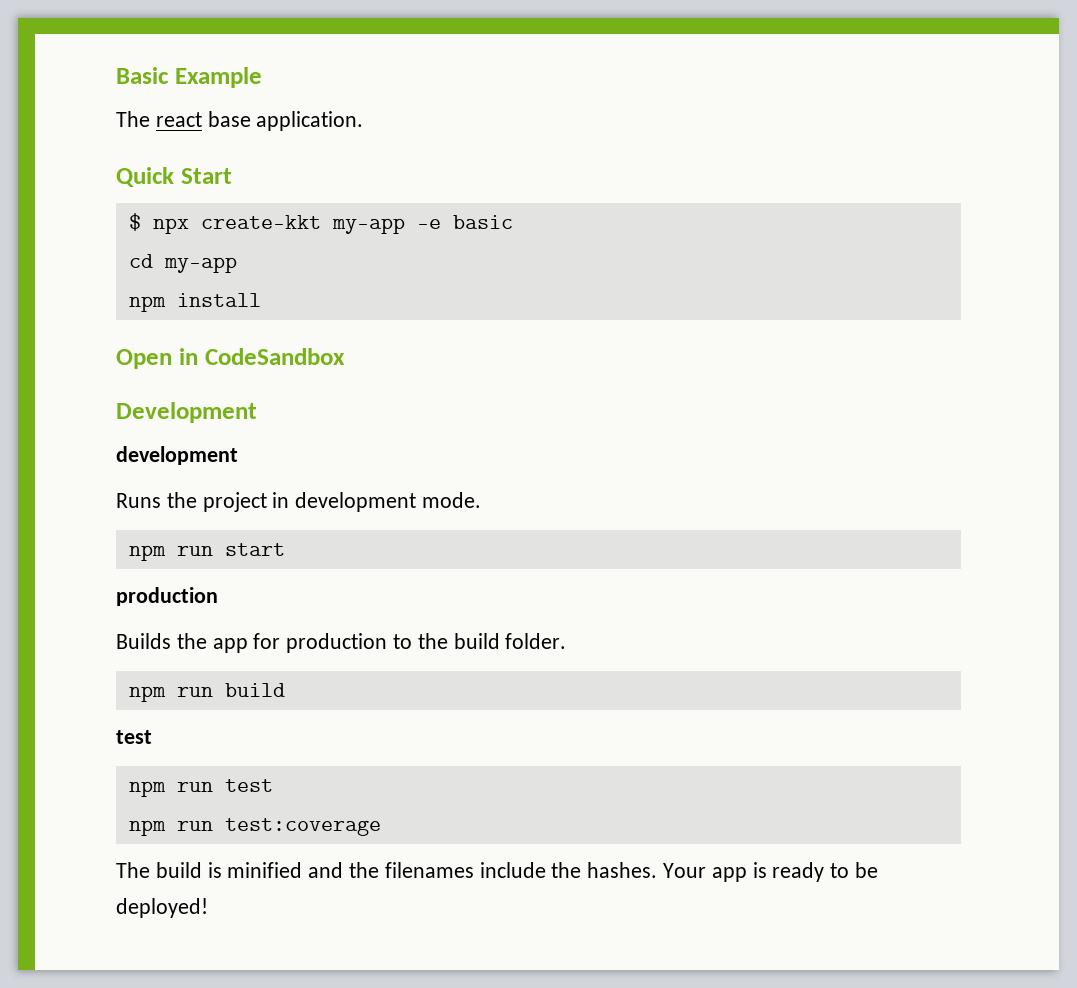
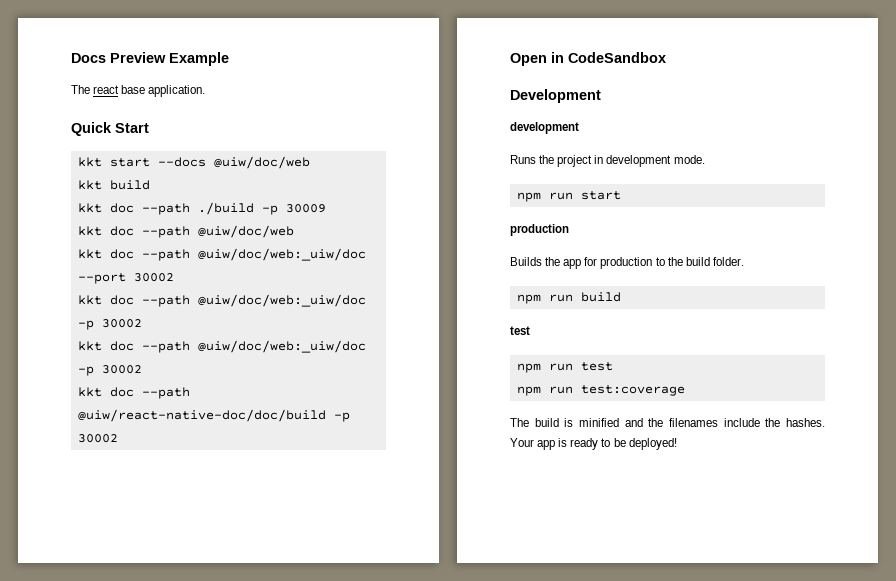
[116,67,169,84] Basic -> [71,52,166,63] Docs Preview
[128,213,513,234] [128,254,237,273] [128,293,261,312] $ npx create-kkt my-app -e basic // cd my-app // npm install -> [77,156,310,169] [77,180,150,190] [77,202,326,215] [77,225,294,238] [77,248,366,261] [77,273,174,284] [77,294,366,307] [77,319,142,330] [77,340,366,353] [77,365,142,376] [77,387,190,399] [77,409,350,422] [77,434,118,443] kkt start --docs @uiw/doc/web // kkt build // kkt doc --path ./build -p 30009 // kkt doc --path @uiw/doc/web // kkt doc --path @uiw/doc/web:_uiw/doc --port 30002 // kkt doc --path @uiw/doc/web:_uiw/doc -p 30002 // kkt doc --path @uiw/doc/web:_uiw/doc -p 30002 // kkt doc --path @uiw/react-native-doc/doc/build -p 30002

